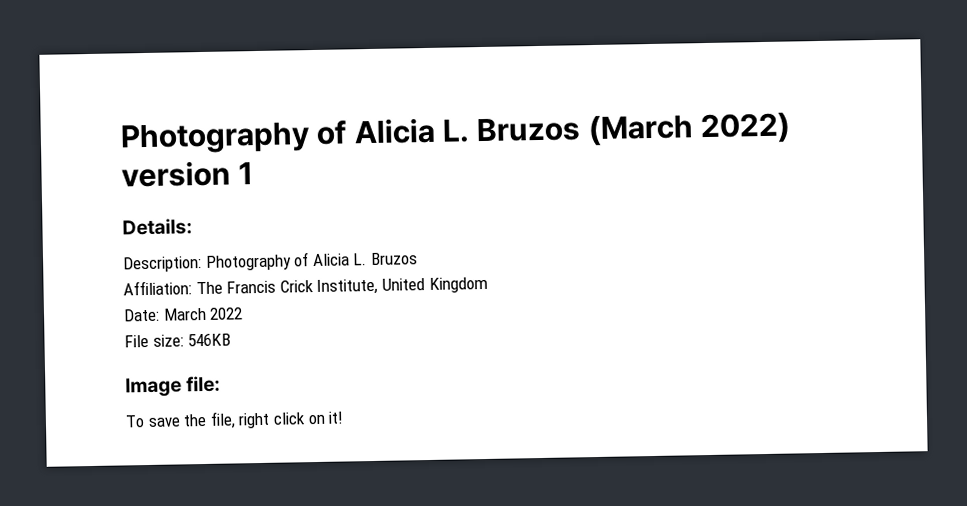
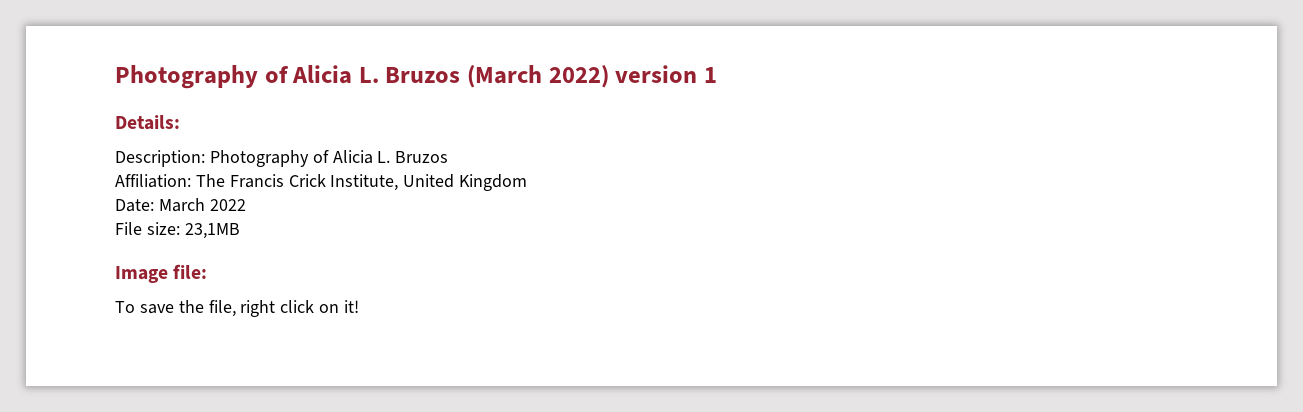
[187,333,232,347] 546KB -> [184,223,240,239] 23,1MB

